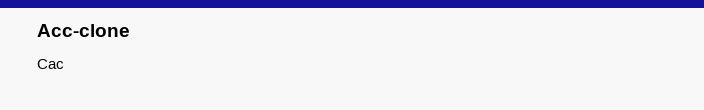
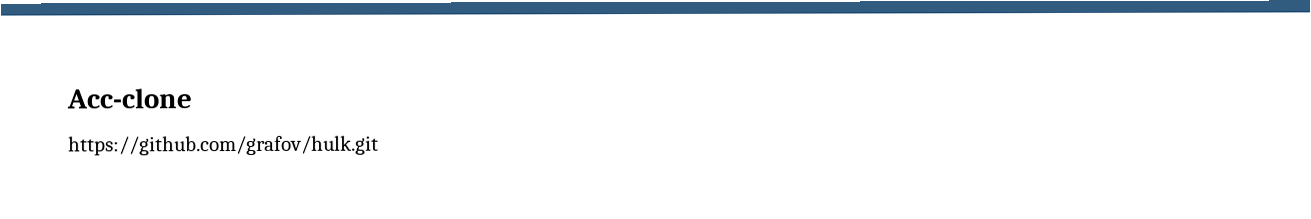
[37,59,64,69] Cac -> [68,135,379,156] https://github.com/grafov/hulk.git

